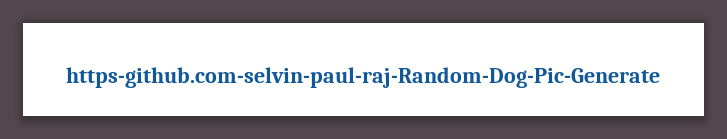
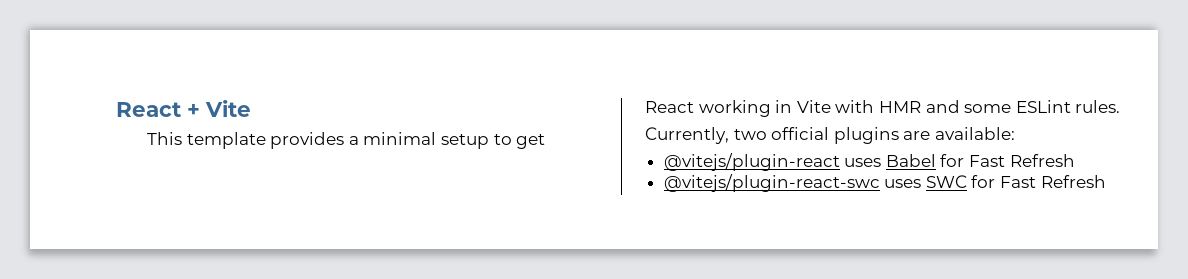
[66,67,660,88] https-github.com-selvin-paul-raj-Random-Dog-Pic-Generate -> [116,100,251,117] [147,132,546,149] [645,100,1121,117] [645,127,1015,144] [663,153,1075,171] [663,174,1106,192] React + Vite // This template provides a minimal setup to get React working in Vite with HMR and some ESLint rules. // Currently, two official plugins are available: // @vitejs/plugin-react uses Babel for Fast Refresh // @vitejs/plugin-react-swc uses SWC for Fast Refresh

